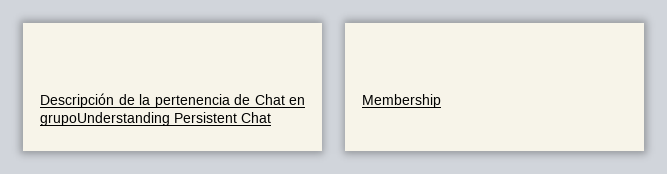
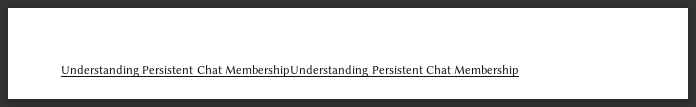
[40,93,305,108] [40,112,170,126] Descripción de la pertenencia de Chat en grupoUnderstanding -> [61,65,369,77] Understanding Persistent Chat MembershipUnderstanding

